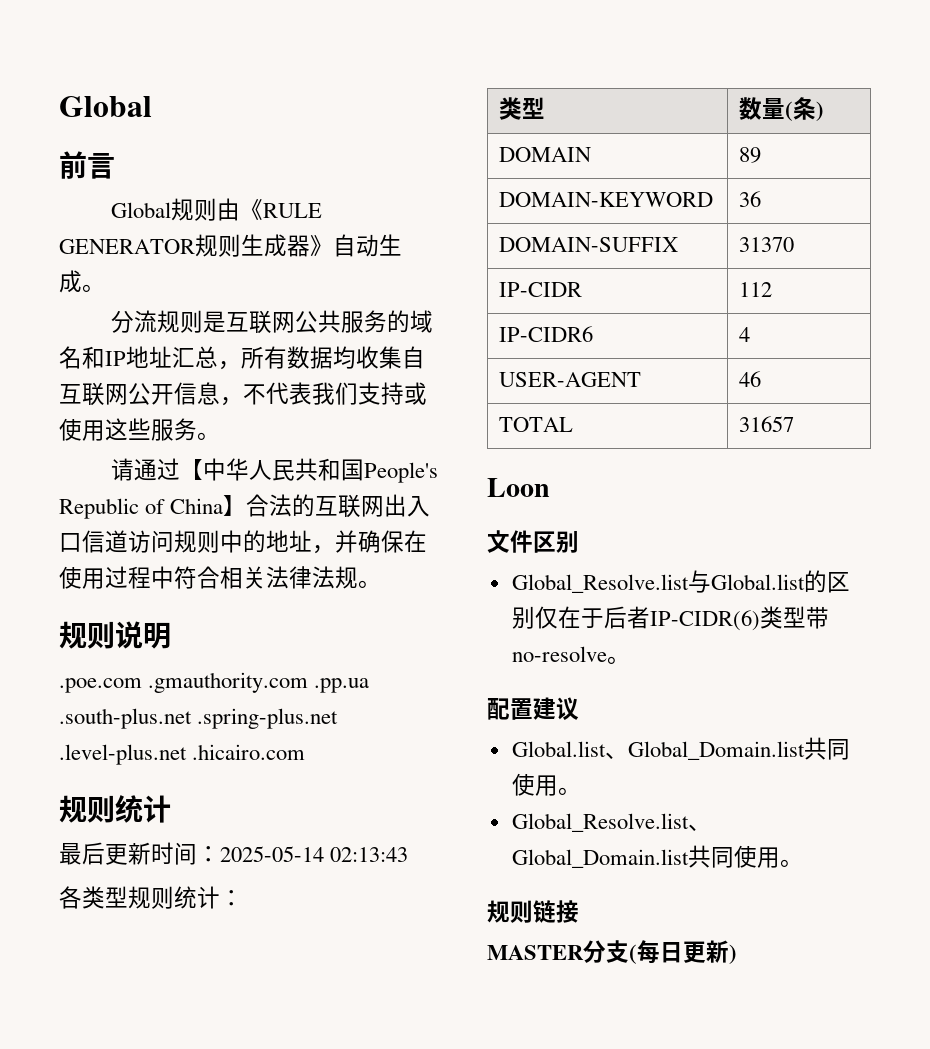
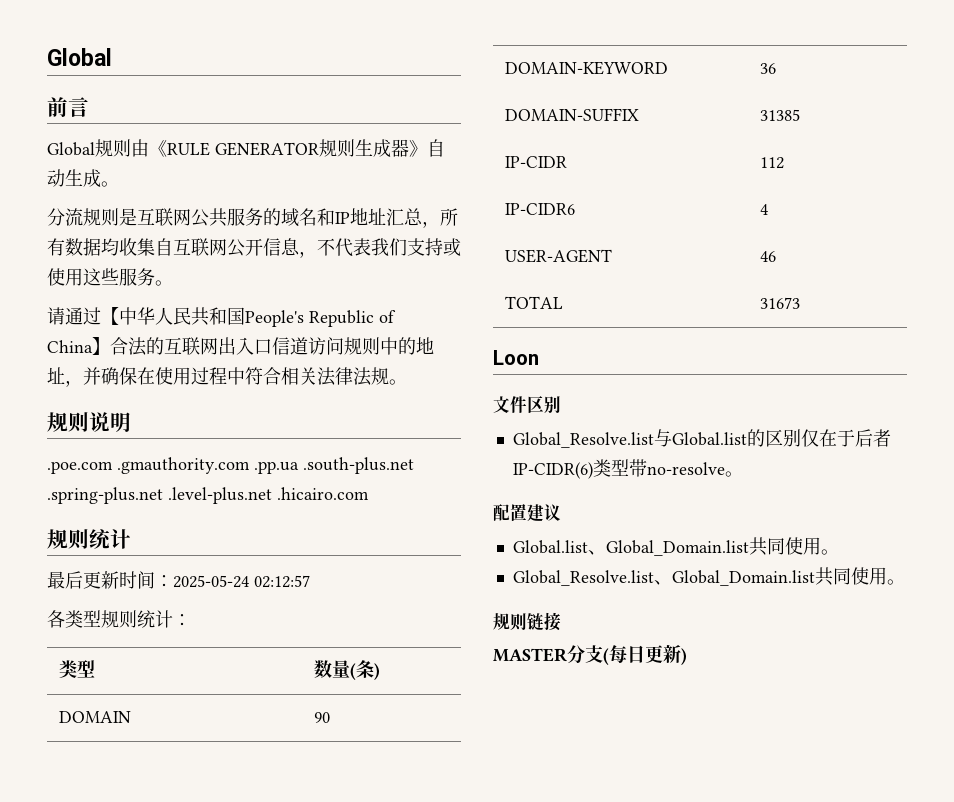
[220,846,409,862] 2025-05-14 02:13:43 -> [173,575,310,588] 2025-05-24 02:12:57
[738,147,761,163] 89 -> [314,712,331,723] 90
[738,237,794,252] 31370 -> [760,109,801,121] 31385
[738,416,794,432] 31657 -> [760,297,801,309] 31673

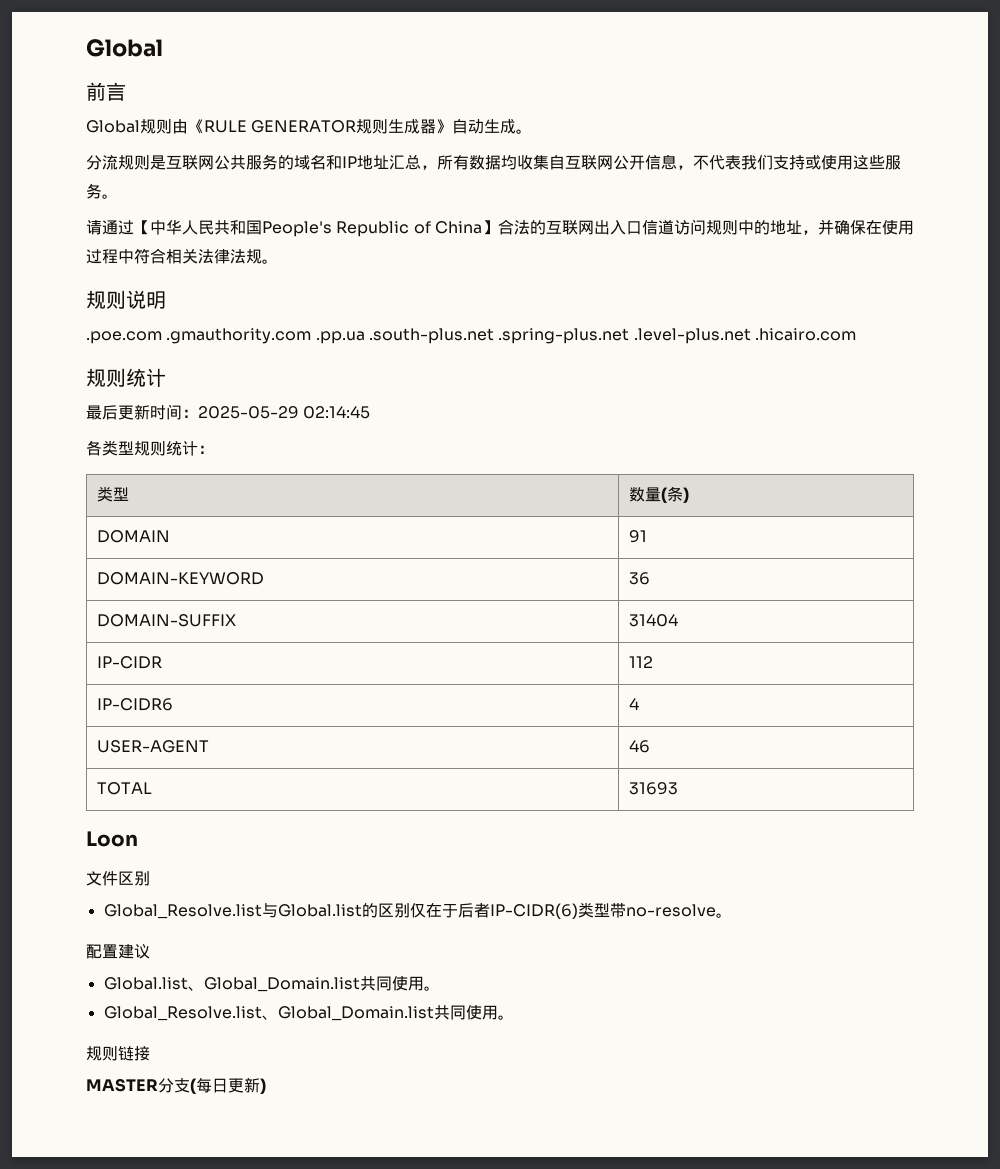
[173,575,310,588] 2025-05-24 02:12:57 -> [198,406,371,419] 2025-05-29 02:14:45
[314,712,331,723] 90 -> [628,530,647,543] 91
[760,109,801,121] 31385 -> [628,614,678,627] 31404
[760,297,801,309] 31673 -> [628,782,678,795] 31693

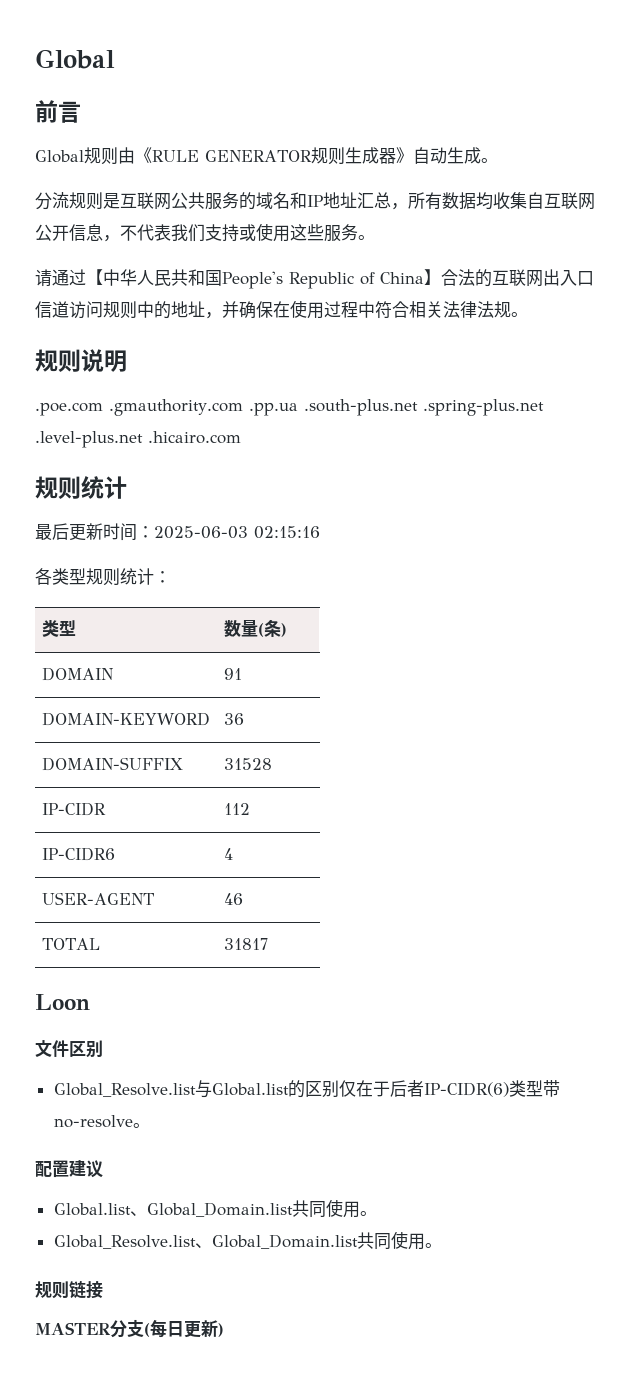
[198,406,371,419] 2025-05-29 02:14:45 -> [154,526,320,539] 2025-06-03 02:15:16
[628,614,678,627] 31404 -> [223,758,272,770] 31528
[628,782,678,795] 31693 -> [223,938,268,950] 31817

